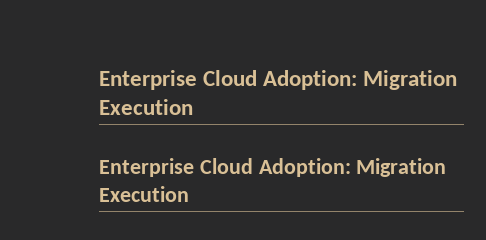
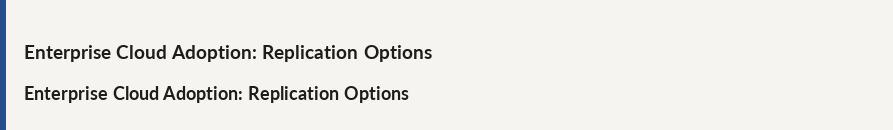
[99,70,458,90] [99,99,193,115] [99,158,447,177] [99,186,189,202] Enterprise Cloud Adoption: Migration Execution // Enterprise Cloud Adoption: Migration Execution -> [24,45,432,62] [24,86,409,103] Enterprise Cloud Adoption: Replication Options // Enterprise Cloud Adoption: Replication Options

